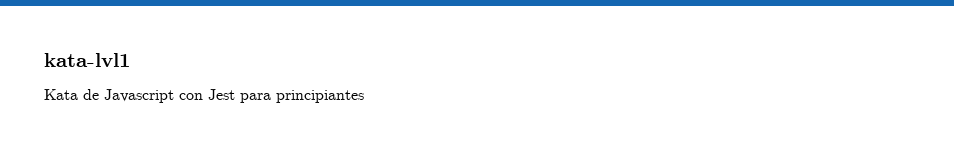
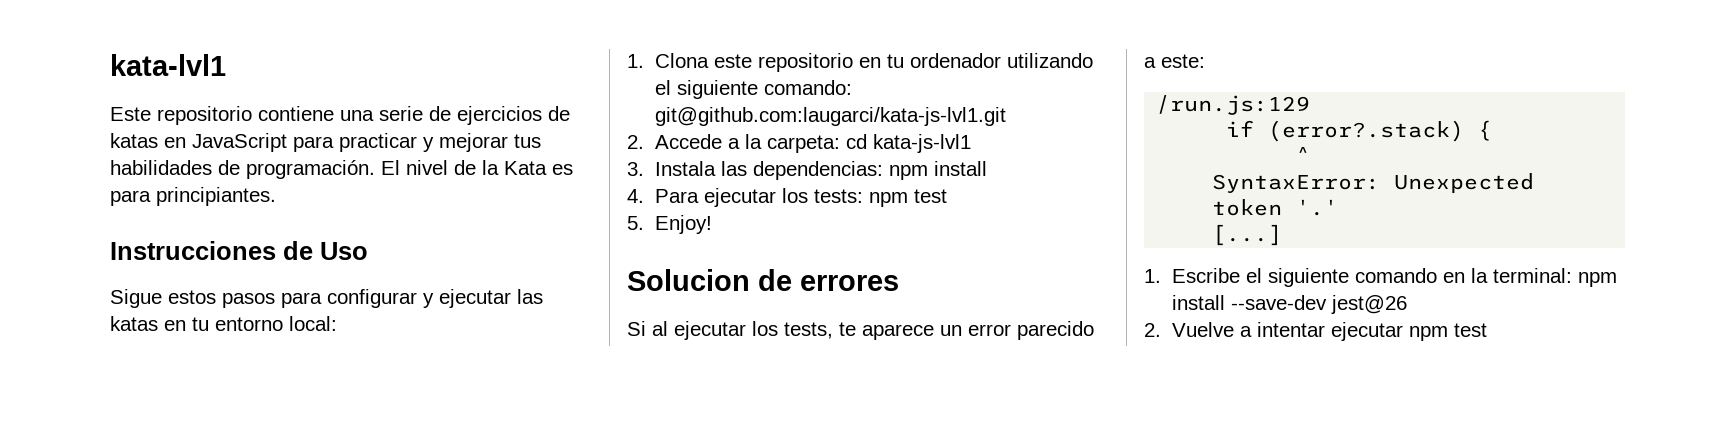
[44,89,364,103] Kata de Javascript con Jest para principiantes -> [110,106,570,125] [110,133,541,152] [110,160,573,179] [110,187,276,206] [110,241,368,260] [110,289,543,308] [110,316,337,331] [627,53,1093,72] [654,80,852,99] [654,107,1006,126] [627,134,971,153] [627,161,987,180] [627,188,947,207] [627,215,712,234] [627,269,899,291] [627,321,1094,340] [1144,54,1205,68] [1156,95,1311,115] [1226,120,1493,142] [1296,147,1311,163] [1212,173,1535,193] [1212,199,1339,216] [1212,224,1283,246] [1144,268,1617,287] [1171,295,1407,314] [1144,322,1487,341] Este repositorio contiene una serie de ejercicios de katas en JavaScript para practicar y mejorar tus habilidades de programación. El nivel de la Kata es para principiantes. // Instrucciones de Uso // Sigue estos pasos para configurar y ejecutar las katas en tu entorno local: // 1. Clona este repositorio en tu ordenador utilizando el siguiente comando: git@github.com:laugarci/kata-js-lvl1.git // 2. Accede a la carpeta: cd kata-js-lvl1 // 3. Instala las dependencias: npm install // 4. Para ejecutar los tests: npm test // 5. Enjoy! // Solucion de errores // Si al ejecutar los tests, te aparece un error parecido a este: // /run.js:129 // if (error?.stack) { // ^ // SyntaxError: Unexpected token '.' // [...] // 1. Escribe el siguiente comando en la terminal: npm install --save-dev jest@26 // 2. Vuelve a intentar ejecutar npm test

